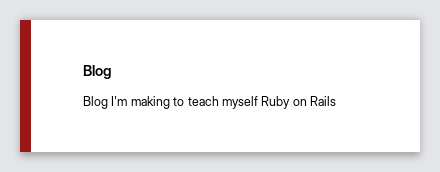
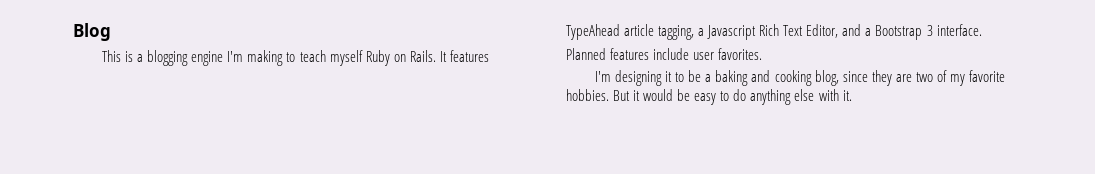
[83,96,108,109] Blog -> [102,50,224,66] This is a blogging engine
[310,96,336,106] Rails -> [409,50,489,62] [566,24,982,40] [566,48,763,60] [595,70,1005,86] [566,89,852,105] Rails. It features TypeAhead article tagging, a Javascript Rich Text Editor, and a Bootstrap 3 interface. // Planned features include user favorites. // I'm designing it to be a baking and cooking blog, since they are two of my favorite hobbies. But it would be easy to do anything else with it.

